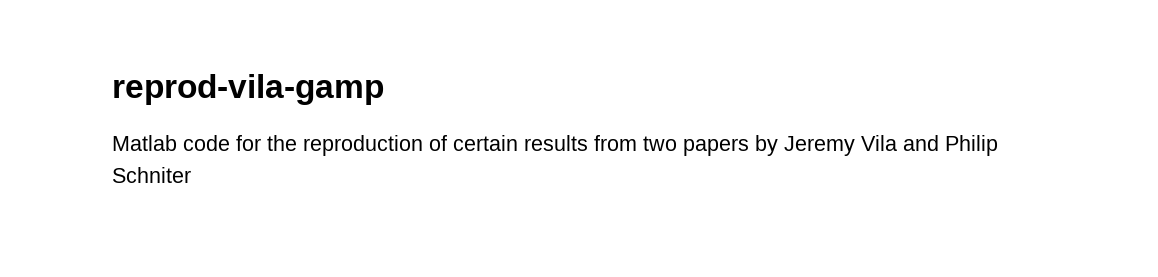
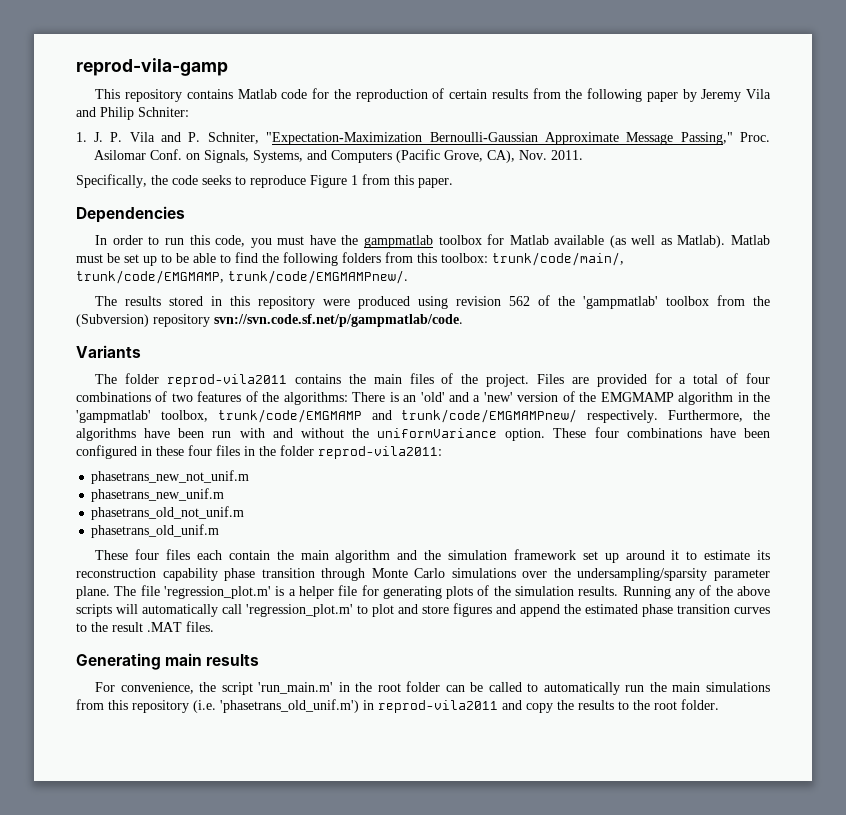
(384, 89) none -> [95,89,233,102] This repository contains
[643,136,749,156] two papers -> [565,88,678,102] the following paper
[112,167,191,183] Schniter -> [138,107,189,117] [76,132,771,145] [94,149,583,163] [76,174,453,188] [76,206,185,223] [95,234,770,248] [76,252,624,266] [76,270,408,284] [95,295,771,309] [76,314,463,327] [76,345,141,358] [95,373,771,387] [76,391,770,405] [76,409,770,423] [76,427,770,441] [76,445,442,459] [91,470,250,484] [91,488,225,502] [91,506,245,520] [91,524,220,538] [95,549,771,563] [76,568,770,581] [76,585,770,599] [76,603,770,617] [76,621,214,632] [76,653,260,670] [95,681,770,695] [76,699,719,713] Schniter: // 1. J. P. Vila and P. Schniter, "Expectation-Maximization Bernoulli-Gaussian Approximate Message Passing," Proc. Asilomar Conf. on Signals, Systems, and Computers (Pacific Grove, CA), Nov. 2011. // Specifically, the code seeks to reproduce Figure 1 from this paper. // Dependencies // In order to run this code, you must have the gampmatlab toolbox for Matlab available (as well as Matlab). Matlab must be set up to be able to find the following folders from this toolbox: trunk/code/main/, trunk/code/EMGMAMP, trunk/code/EMGMAMPnew/. // The results stored in this repository were produced using revision 562 of the 'gampmatlab' toolbox from the (Subversion) repository svn://svn.code.sf.net/p/gampmatlab/code. // Variants // The folder reprod-vila2011 contains the main files of the project. Files are provided for a total of four combinations of two features of the algorithms: There is an 'old' and a 'new' version of the EMGMAMP algorithm in the 'gampmatlab' toolbox, trunk/code/EMGMAMP and trunk/code/EMGMAMPnew/ respectively. Furthermore, the algorithms have been run with and without the uniformVariance option. These four combinations have been configured in these four files in the folder reprod-vila2011: // phasetrans_new_not_unif.m // phasetrans_new_unif.m // phasetrans_old_not_unif.m // phasetrans_old_unif.m // These four files each contain the main algorithm and the simulation framework set up around it to estimate its reconstruction capability phase transition through Monte Carlo simulations over the undersampling/sparsity parameter plane. The file 'regression_plot.m' is a helper file for generating plots of the simulation results. Running any of the above scripts will automatically call 'regression_plot.m' to plot and store figures and append the estimated phase transition curves to the result .MAT files. // Generating main results // For convenience, the script 'run_main.m' in the root folder can be called to automatically run the main simulations from this repository (i.e. 'phasetrans_old_unif.m') in reprod-vila2011 and copy the results to the root folder.

